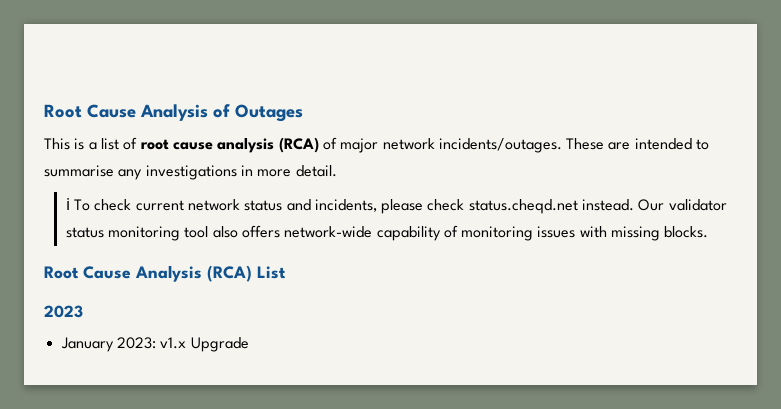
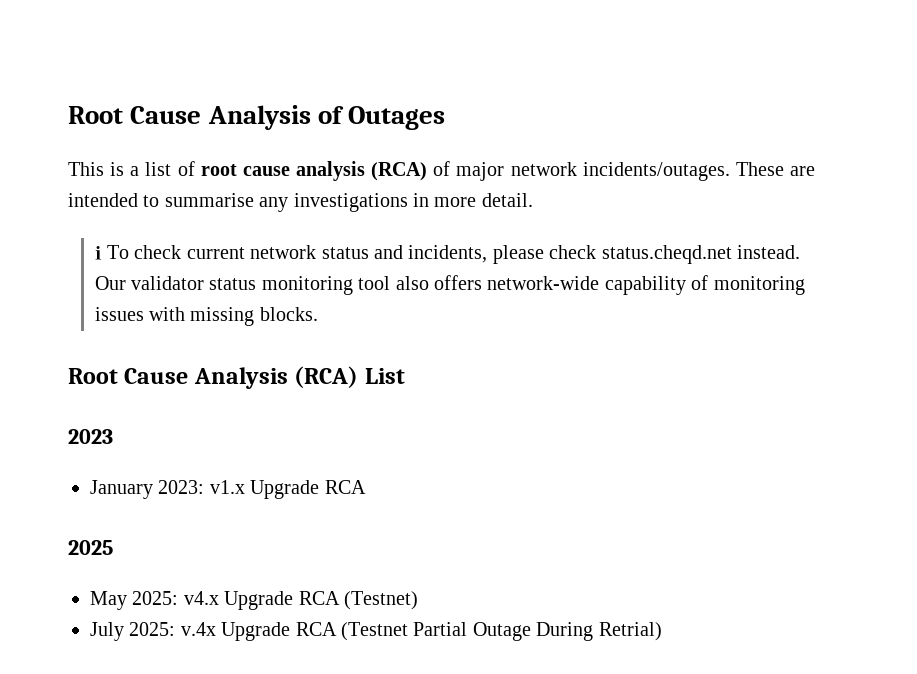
(249, 344) none -> [324,480,366,494] [68,540,113,555] [90,591,418,610] [90,622,662,641] RCA // 2025 // May 2025: v4.x Upgrade RCA (Testnet) // July 2025: v.4x Upgrade RCA (Testnet Partial Outage During Retrial)

